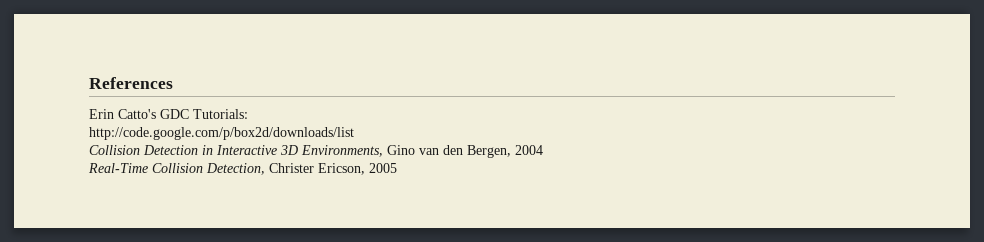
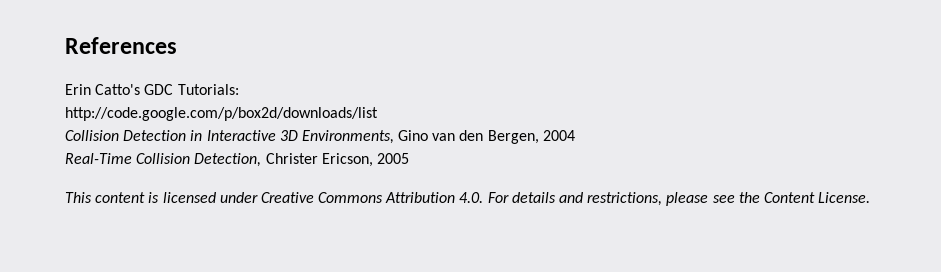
(397, 168) none -> [65,192,871,206] // This content is licensed under Creative Commons Attribution 4.0. For details and restrictions, please see the Content License.

